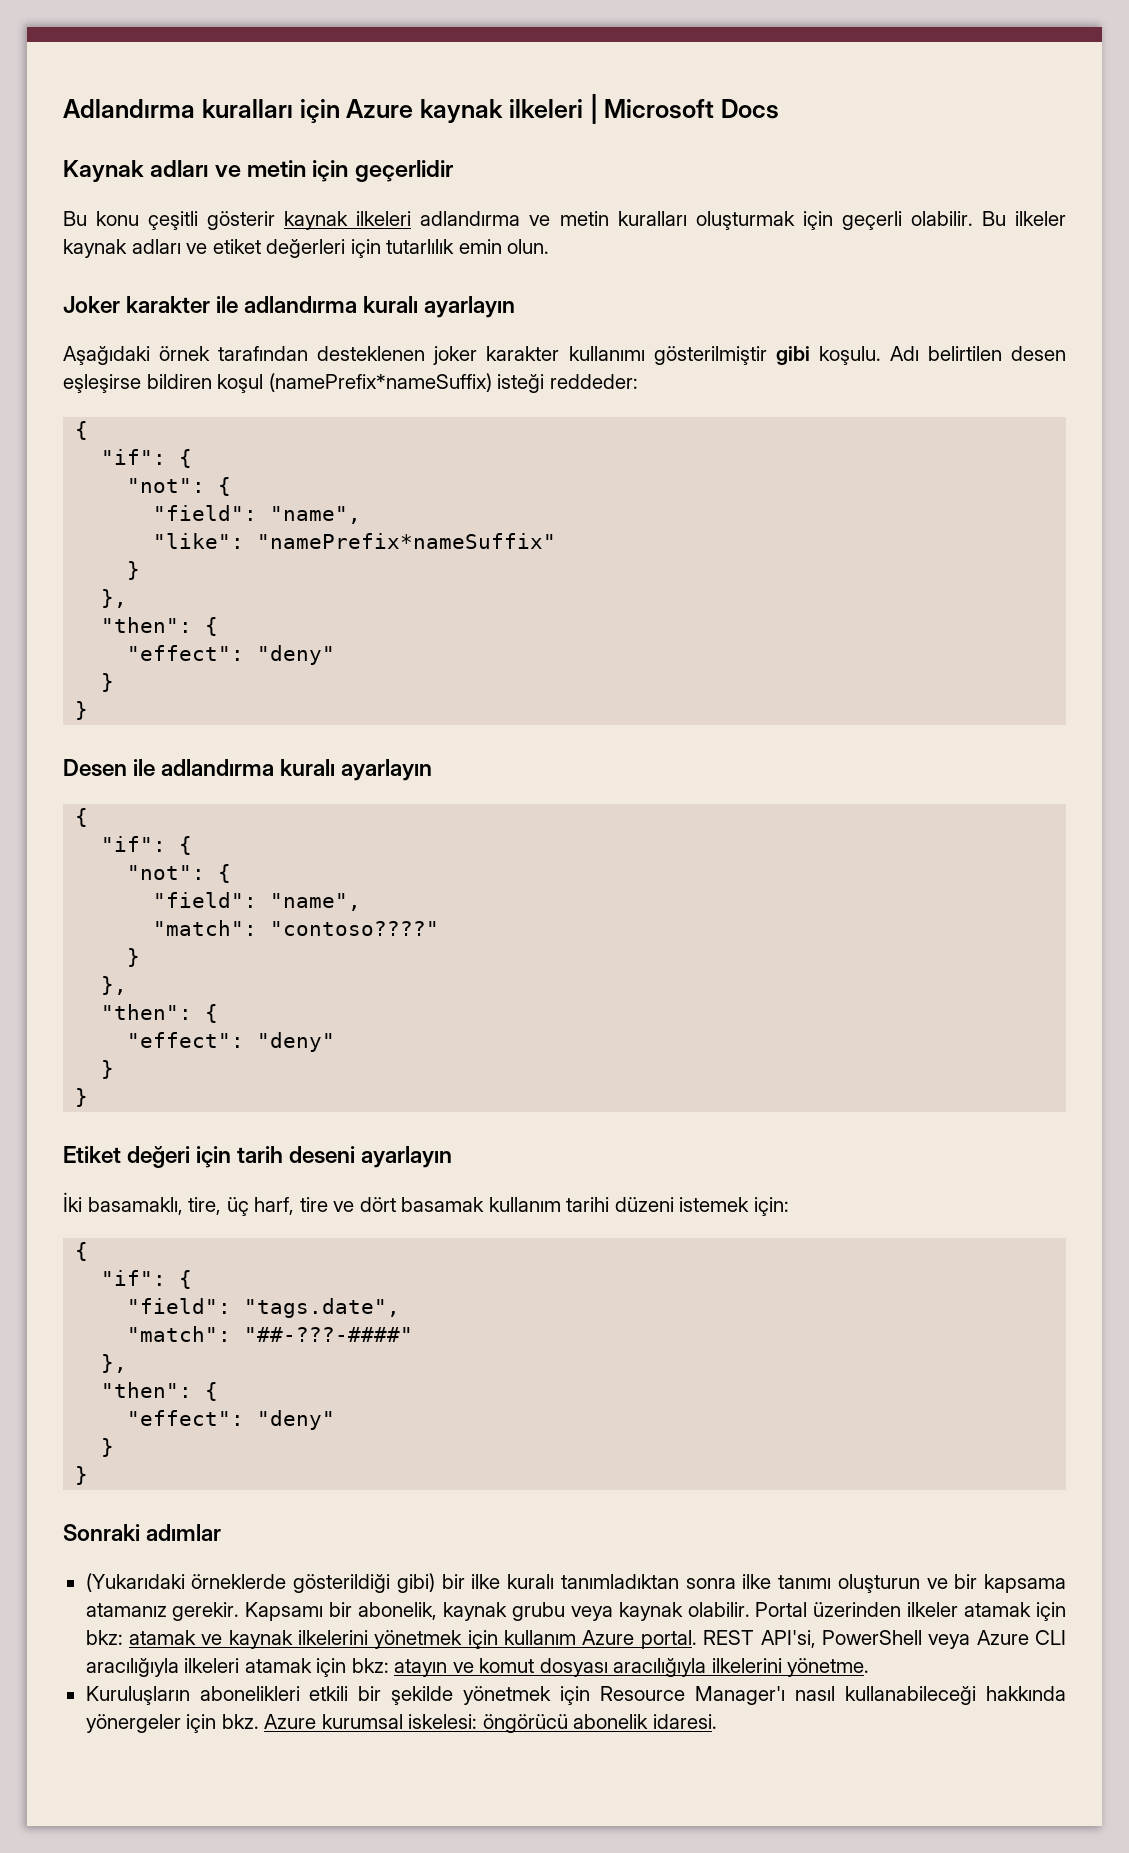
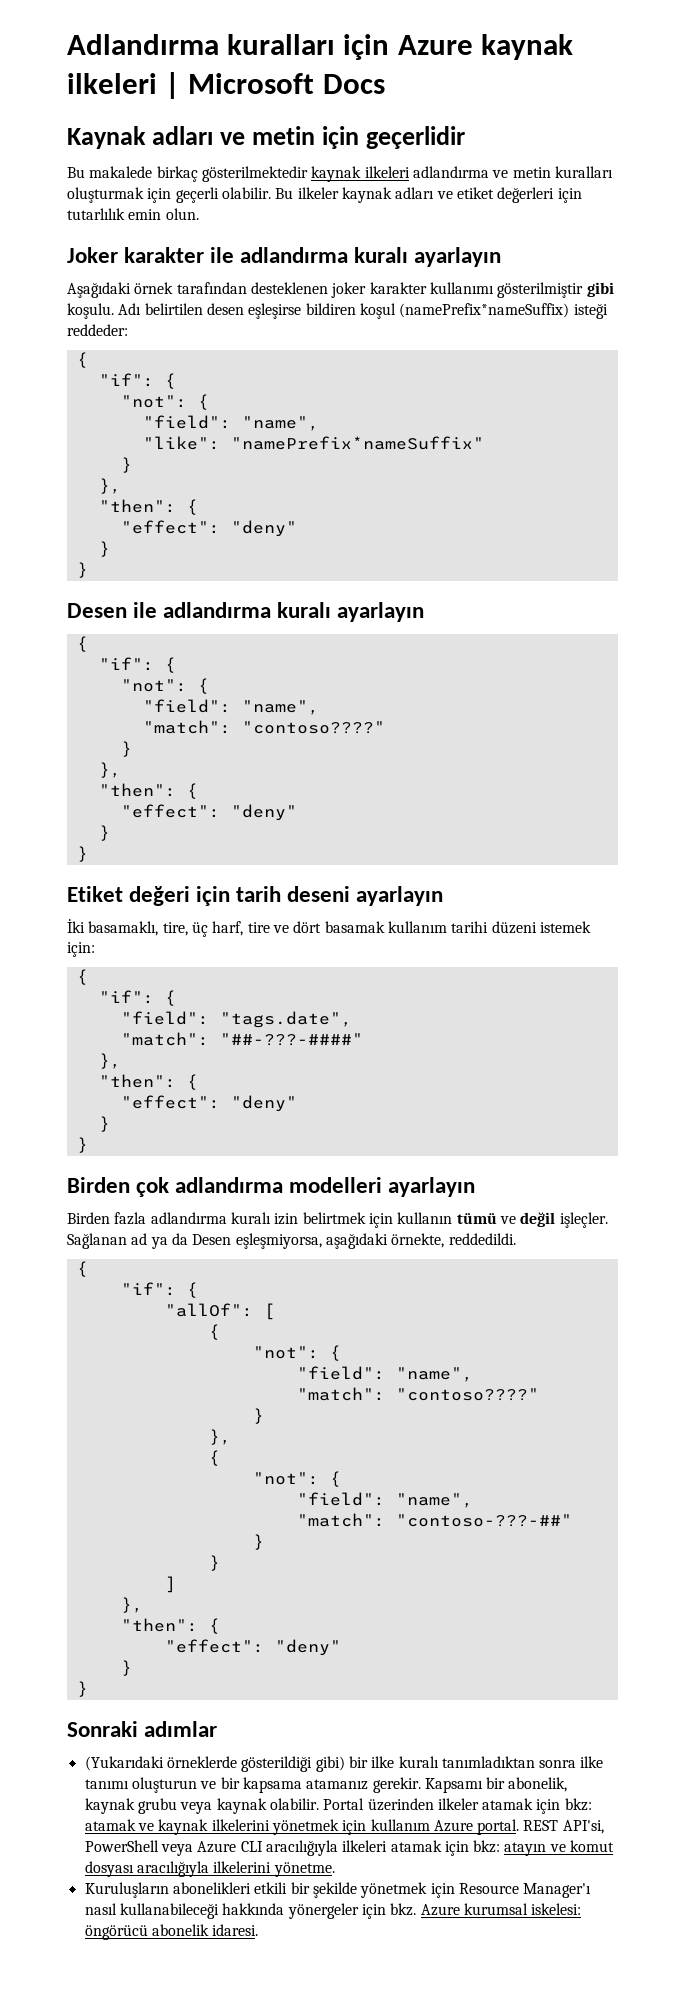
[96,211,276,230] konu çeşitli gösterir -> [89,166,308,182] makalede birkaç gösterilmektedir
(89, 1475) none -> [67,1177,476,1197] [67,1212,608,1228] [67,1233,516,1249] [76,1261,88,1277] [120,1282,198,1298] [164,1303,275,1320] [208,1324,220,1340] [252,1345,341,1361] [296,1366,473,1382] [296,1387,539,1401] [252,1408,264,1424] [208,1429,231,1445] [208,1450,220,1466] [252,1471,341,1487] [296,1492,473,1508] [296,1513,572,1527] [252,1534,264,1550] [208,1555,220,1571] [164,1576,176,1593] [120,1597,143,1613] [120,1618,220,1634] [164,1639,341,1656] [120,1660,132,1676] [76,1681,88,1697] // Birden çok adlandırma modelleri ayarlayın // Birden fazla adlandırma kuralı izin belirtmek için kullanın tümü ve değil işleçler. Sağlanan ad ya da Desen eşleşmiyorsa, aşağıdaki örnekte, reddedildi. // { // "if": { // "allOf": [ // { // "not": { // "field": "name", // "match": "contoso????" // } // }, // { // "not": { // "field": "name", // "match": "contoso-???-##" // } // } // ] // }, // "then": { // "effect": "deny" // } // }

